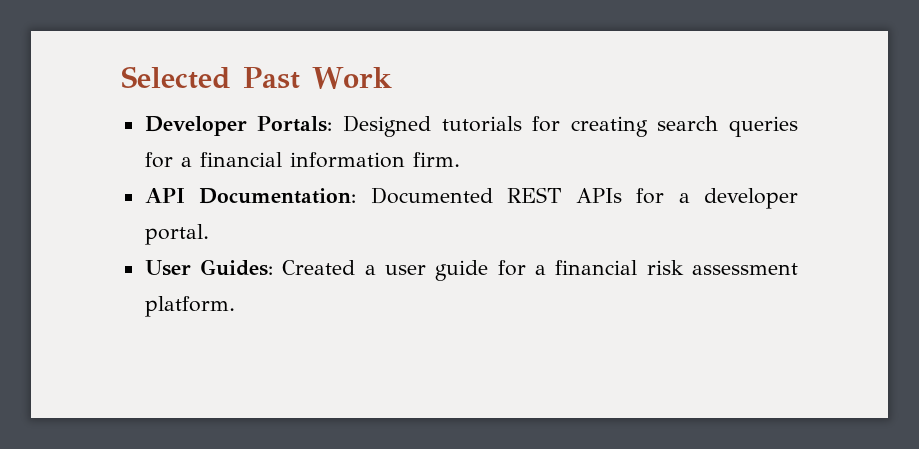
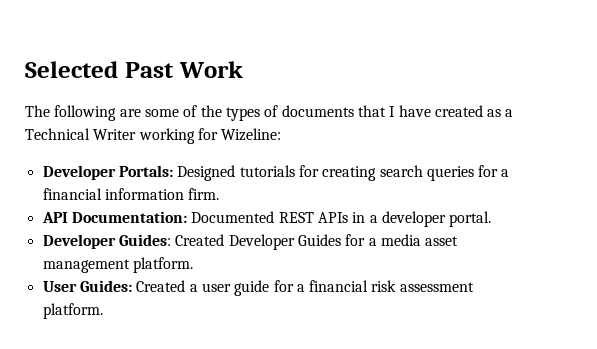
(392, 78) none -> [25,105,514,121] [25,128,282,144] // The following are some of the types of documents that I have created as a Technical Writer working for Wizeline:
[636,188,665,204] for -> [352,212,366,223] in
(209, 234) none -> [42,234,459,250] [42,257,193,273] // Developer Guides: Created Developer Guides for a media asset management platform.

